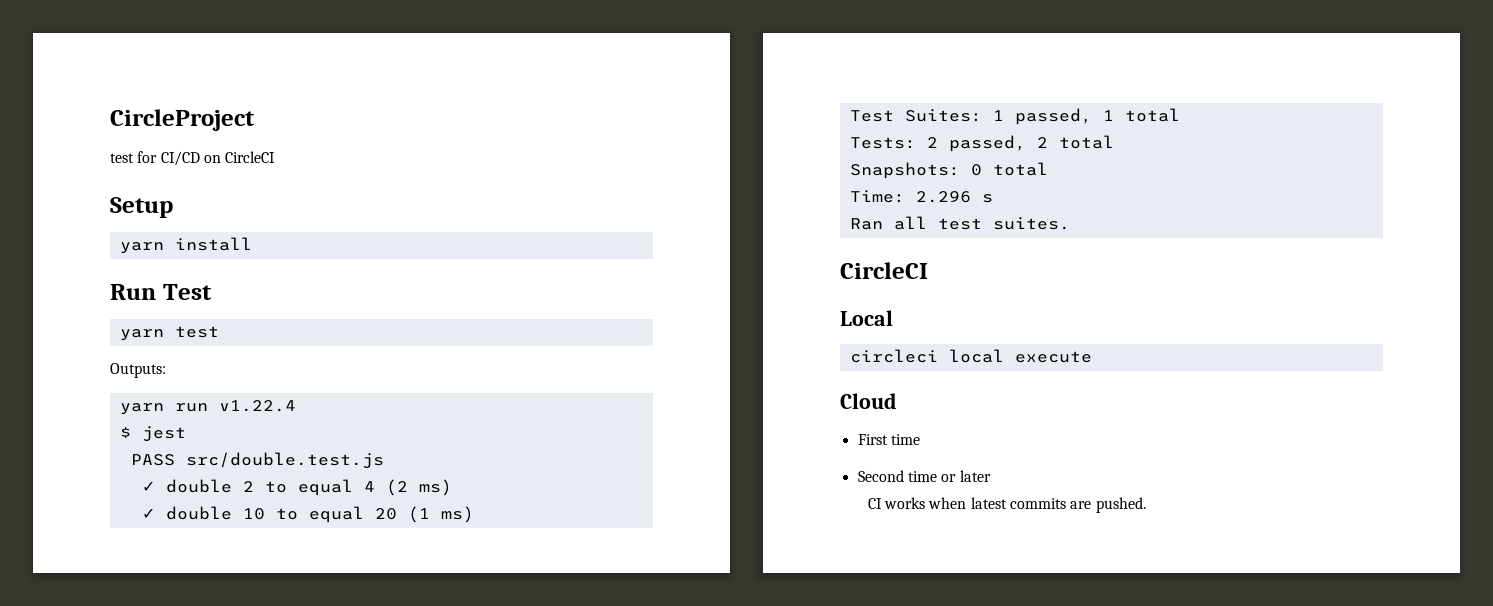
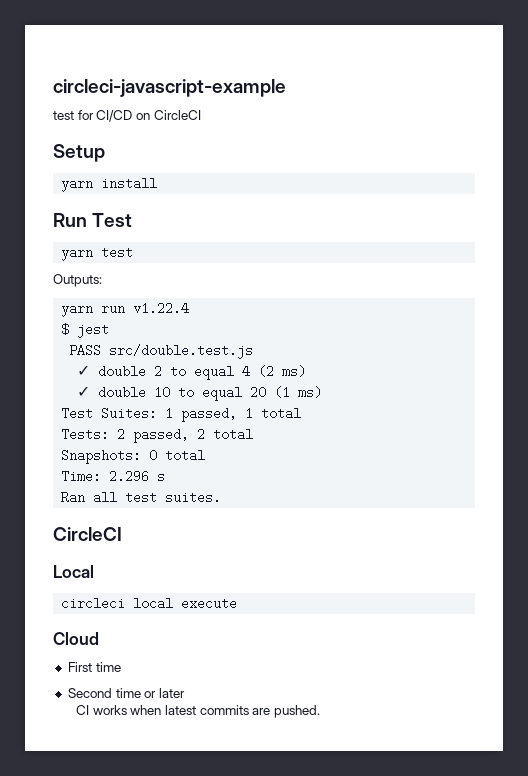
[110,109,255,131] CircleProject -> [53,79,286,97] circleci-javascript-example

